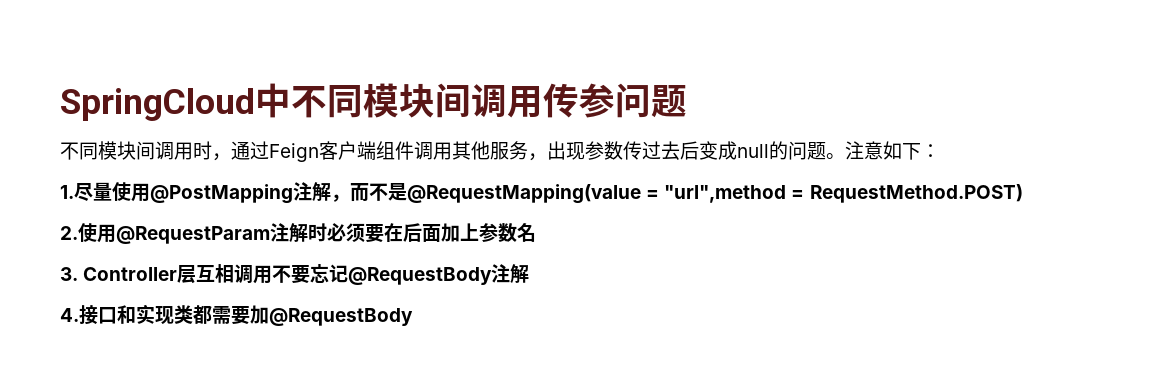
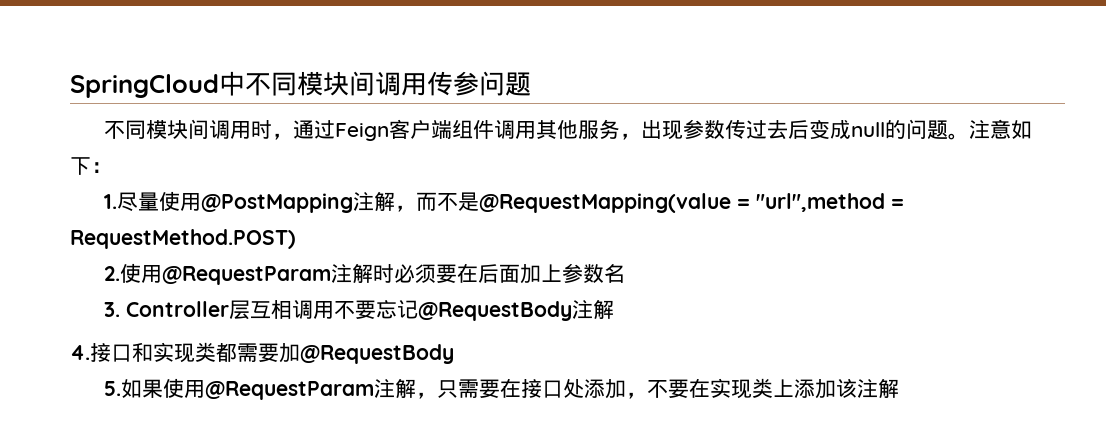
(413, 317) none -> [103,378,899,400] // 5.如果使用@RequestParam注解，只需要在接口处添加，不要在实现类上添加该注解

